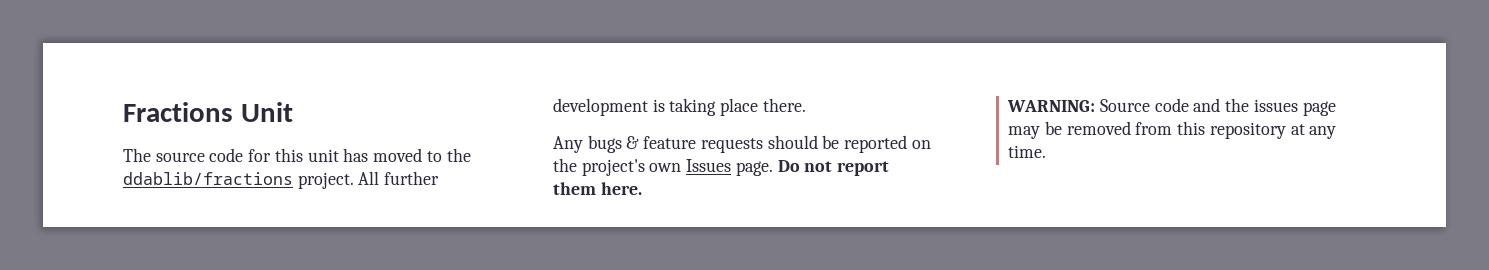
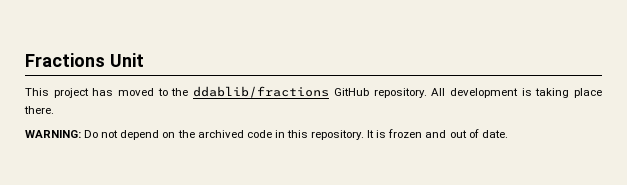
[123,148,339,162] The source code for this unit -> [25,88,89,98] This project
[297,171,440,189] project. All further -> [333,88,446,98] GitHub repository. All
[553,135,931,153] [553,158,890,176] [553,182,642,195] [1007,98,1336,116] [1008,121,1337,139] [1008,145,1047,158] Any bugs & feature requests should be reported on the project's own Issues page. Do not report them here. // WARNING: Source code and the issues page may be removed from this repository at any time. -> [25,129,508,140] WARNING: Do not depend on the archived code in this repository. It is frozen and out of date.

